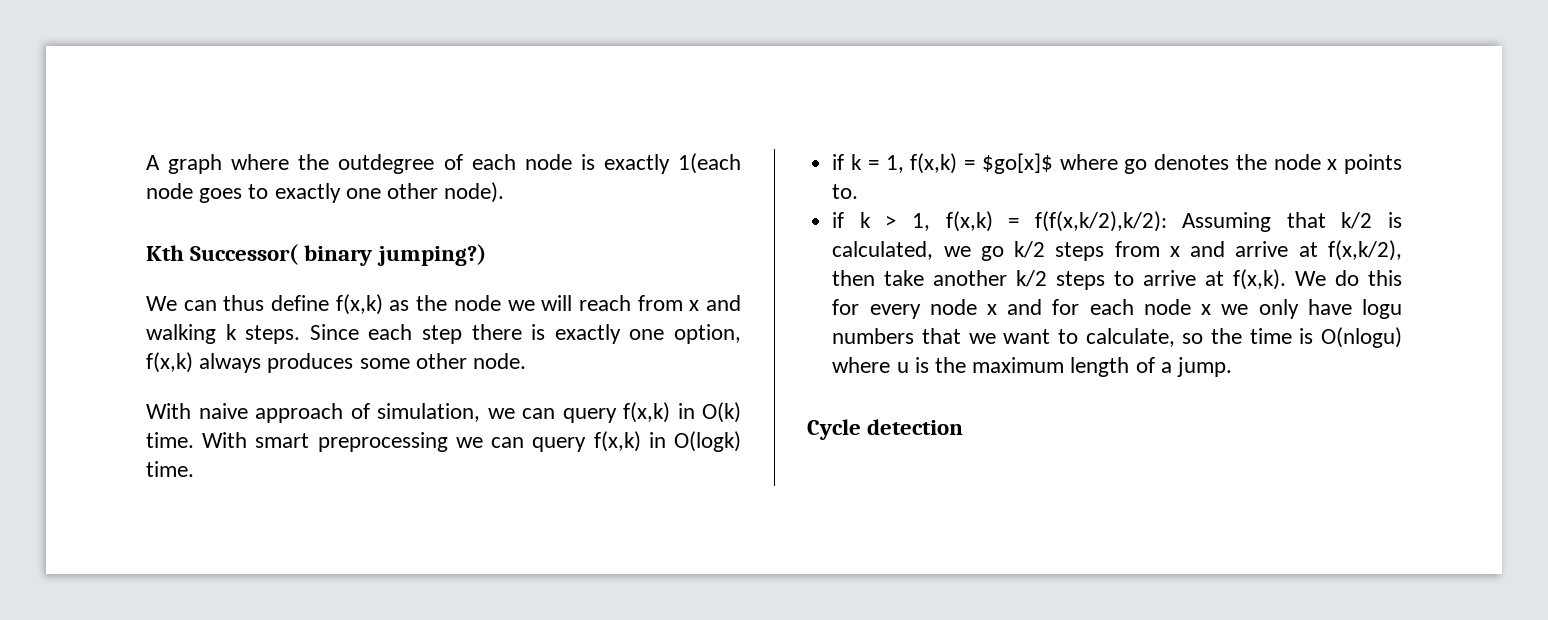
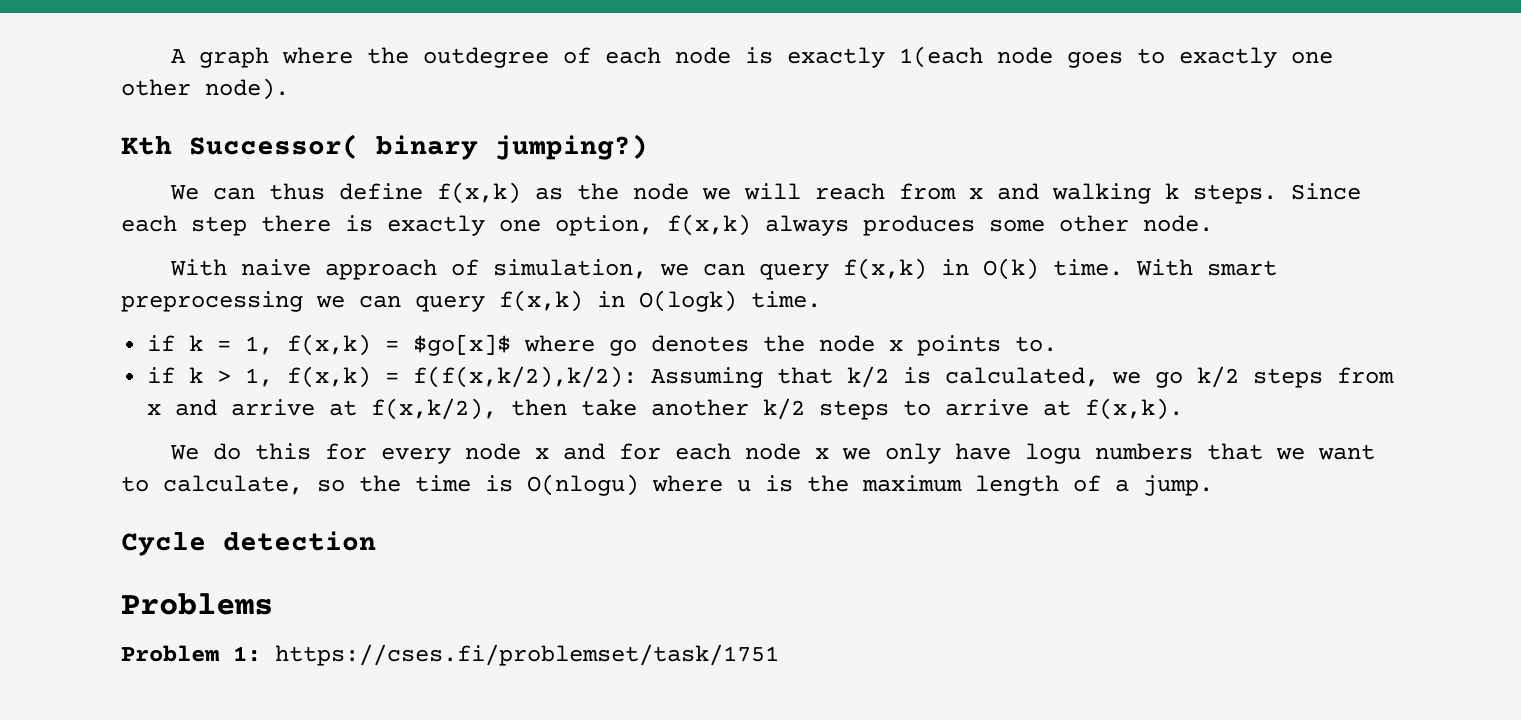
(1287, 279) none -> (1184, 409) //
(964, 427) none -> [121,593,273,615] [121,644,779,666] // Problems // Problem 1: https://cses.fi/problemset/task/1751

